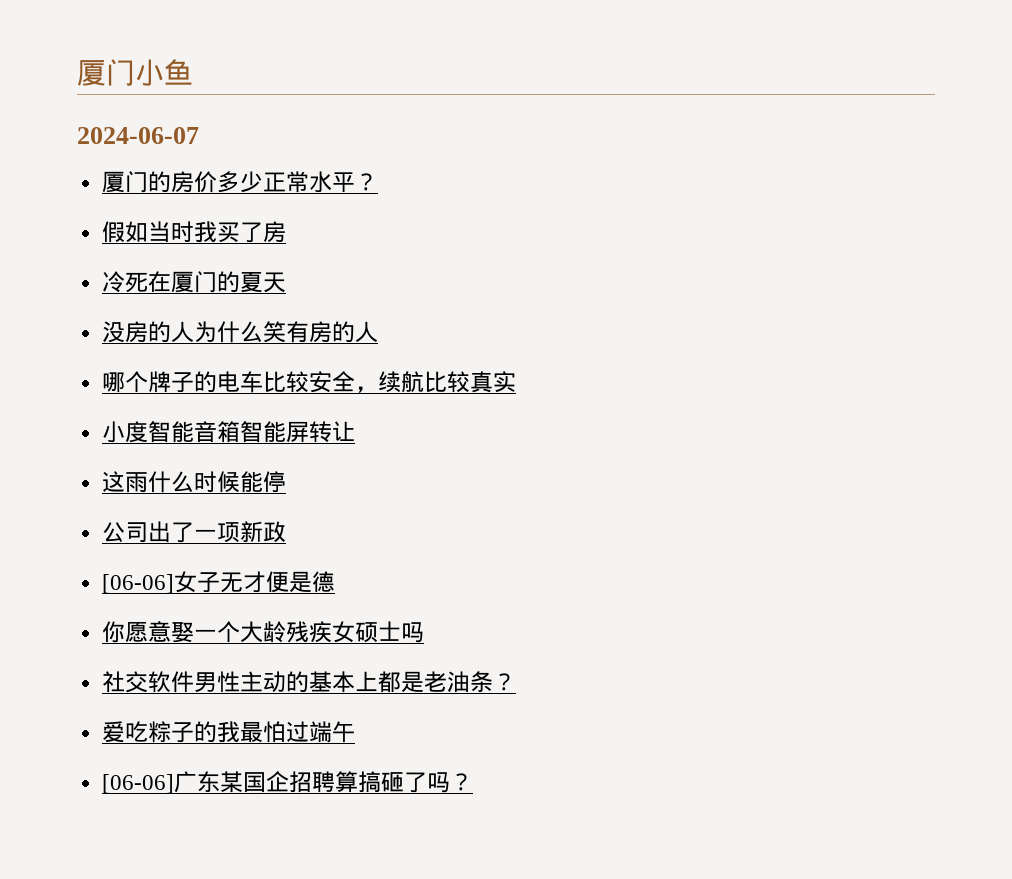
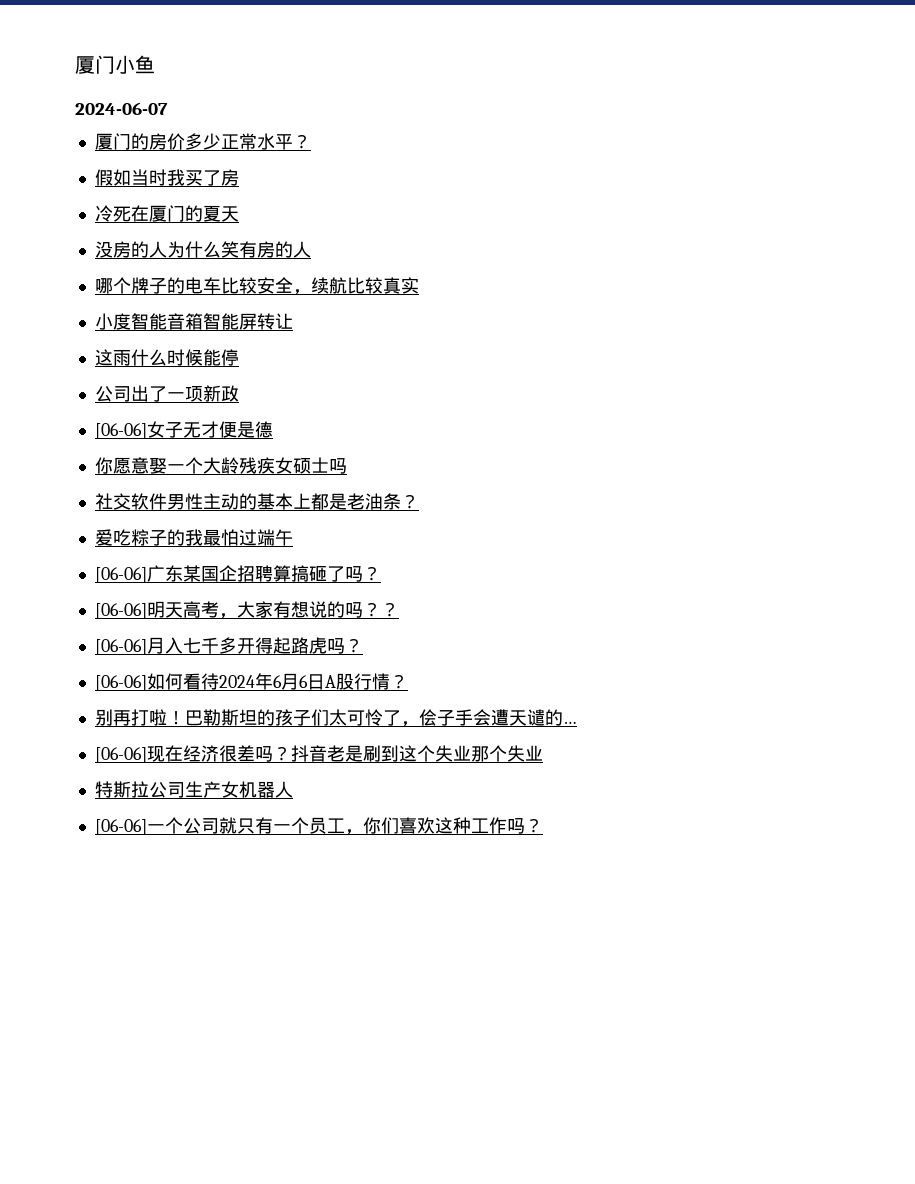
(474, 782) none -> [94,601,399,619] [94,637,363,655] [94,673,408,691] [94,709,577,727] [94,745,543,763] [94,781,293,798] [94,817,543,835] // [06-06]明天高考，大家有想说的吗？？ // [06-06]月入七千多开得起路虎吗？ // [06-06]如何看待2024年6月6日A股行情？ // 别再打啦！巴勒斯坦的孩子们太可怜了，侩子手会遭天谴的… // [06-06]现在经济很差吗？抖音老是刷到这个失业那个失业 // 特斯拉公司生产女机器人 // [06-06]一个公司就只有一个员工，你们喜欢这种工作吗？

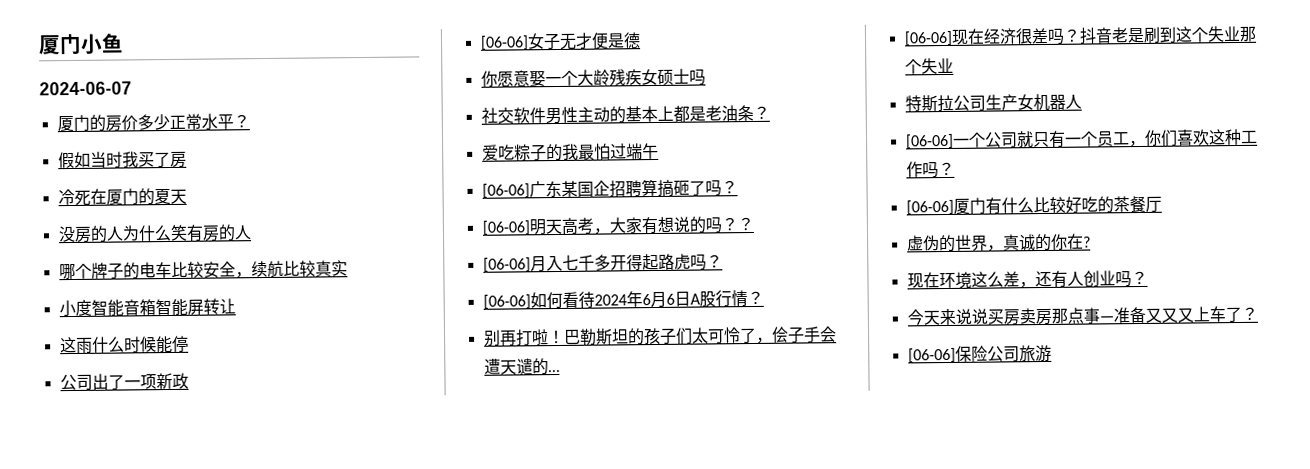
(543, 825) none -> [905,195,1162,216] [906,233,1091,253] [906,270,1148,289] [906,306,1258,326] [907,344,1052,364] // [06-06]厦门有什么比较好吃的茶餐厅 // 虚伪的世界，真诚的你在? // 现在环境这么差，还有人创业吗？ // 今天来说说买房卖房那点事—准备又又又上车了？ // [06-06]保险公司旅游

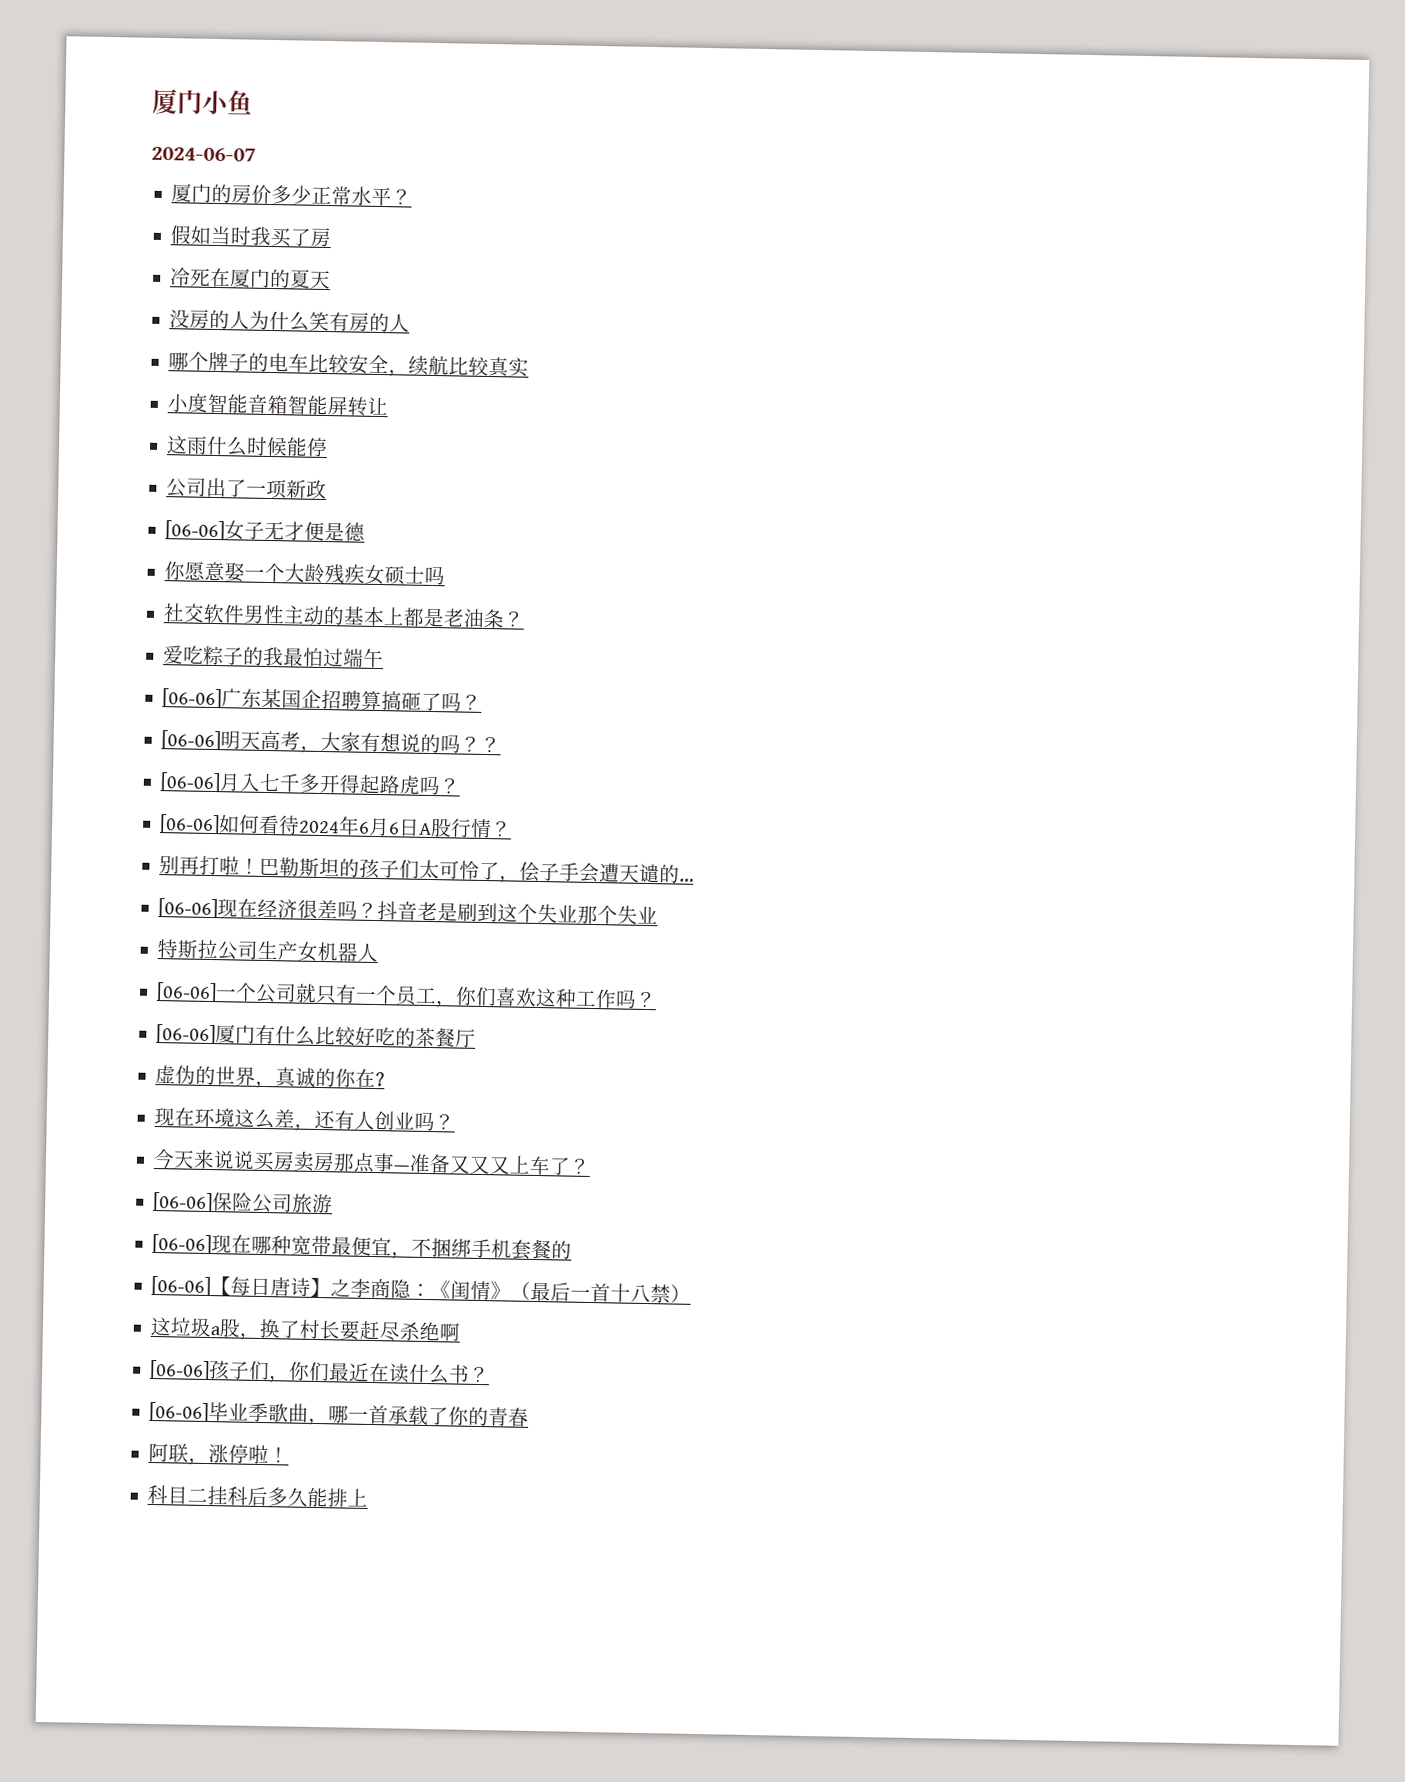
(1052, 353) none -> [152,1233,573,1260] [151,1275,692,1304] [150,1316,462,1342] [149,1359,491,1385] [149,1401,530,1427] [148,1442,290,1466] [147,1484,369,1508] // [06-06]现在哪种宽带最便宜，不捆绑手机套餐的 // [06-06]【每日唐诗】之李商隐：《闺情》（最后一首十八禁） // 这垃圾a股，换了村长要赶尽杀绝啊 // [06-06]孩子们，你们最近在读什么书？ // [06-06]毕业季歌曲，哪一首承载了你的青春 // 阿联，涨停啦！ // 科目二挂科后多久能排上

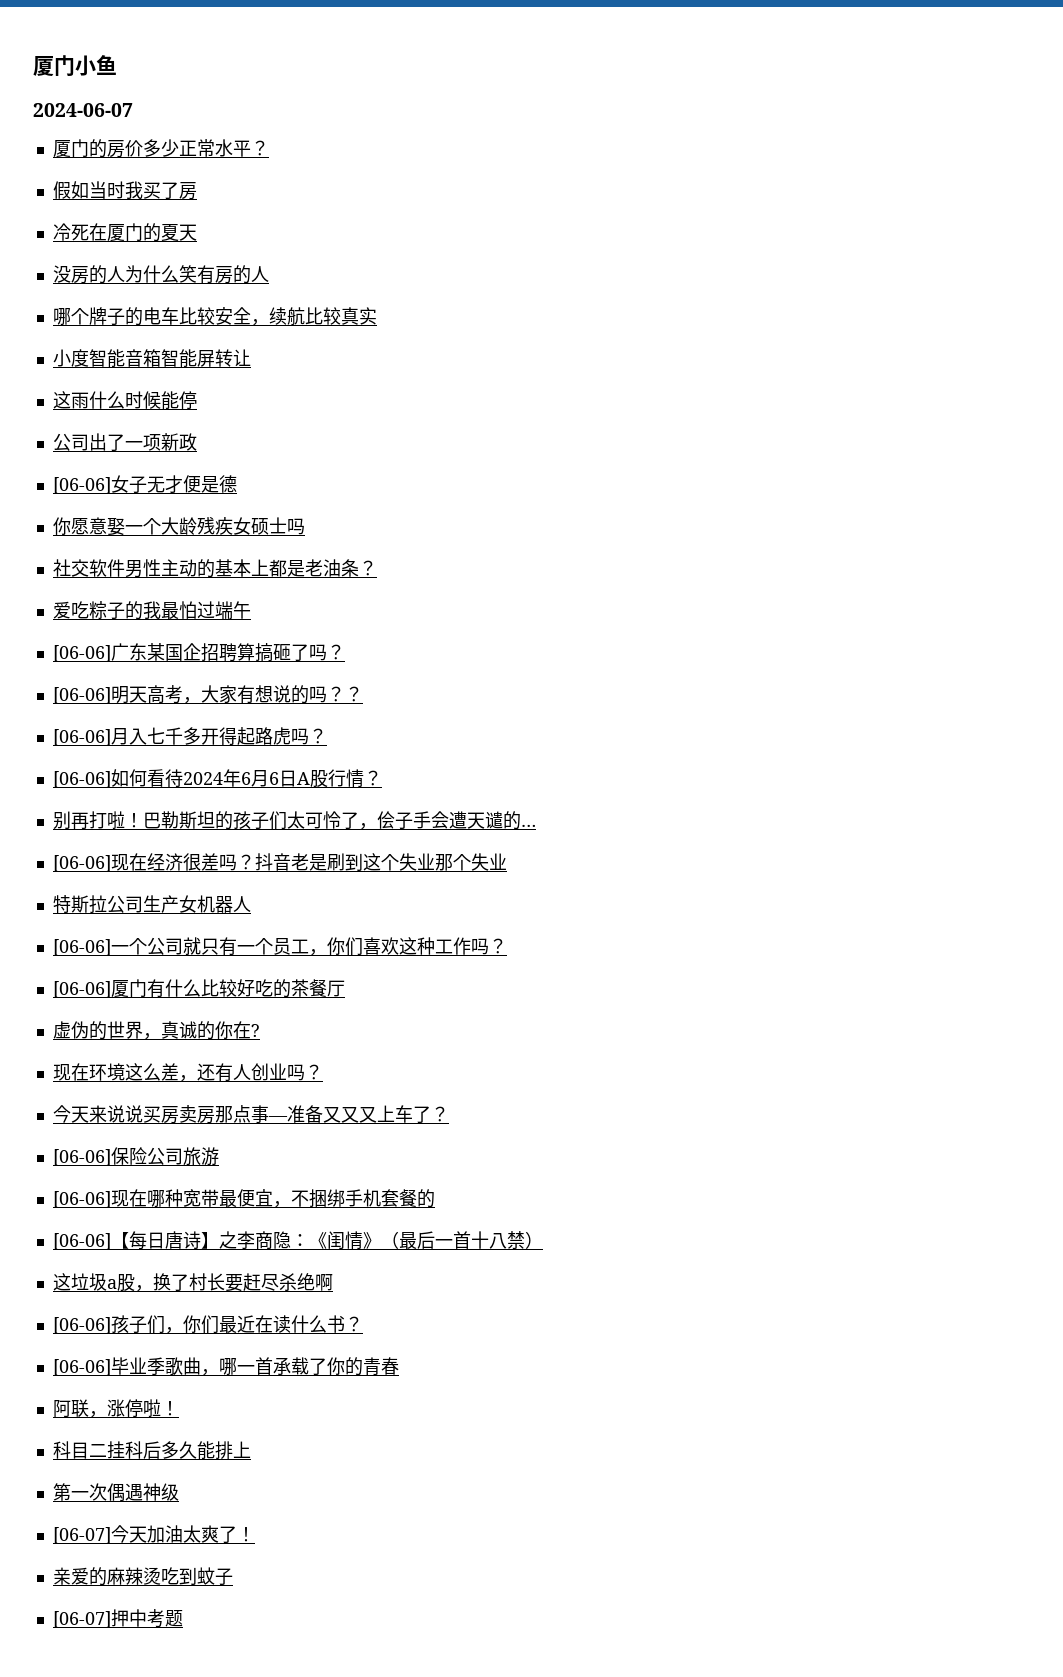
(369, 1497) none -> [52,1483,179,1502] [52,1525,255,1544] [52,1567,233,1586] [52,1609,183,1628] // 第一次偶遇神级 // [06-07]今天加油太爽了！ // 亲爱的麻辣烫吃到蚊子 // [06-07]押中考题

